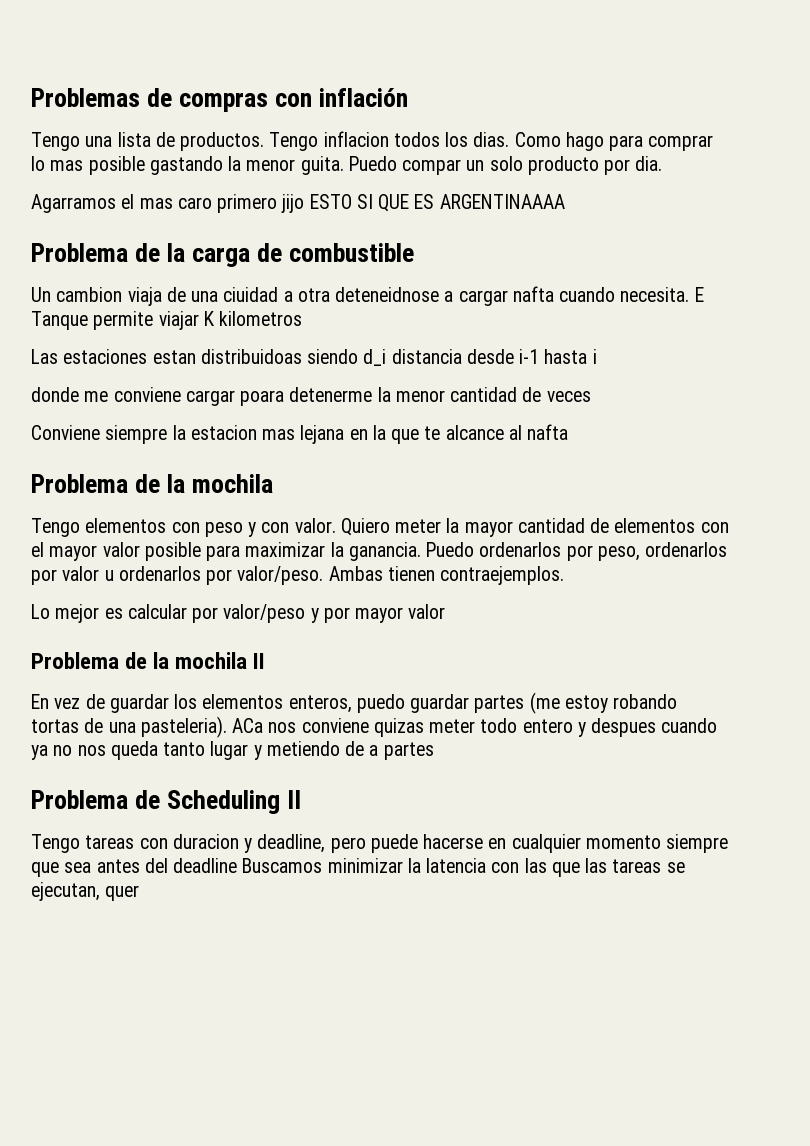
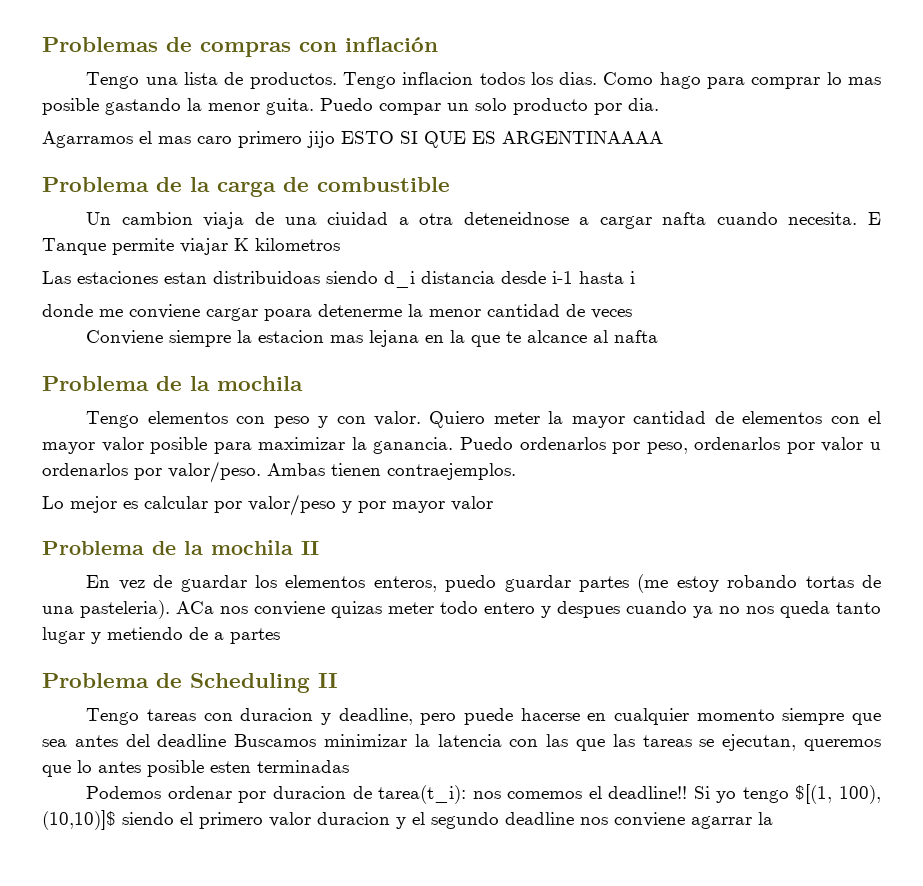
[105,885,140,901] quer -> [803,739,881,751] [42,760,349,777] [86,784,881,804] [42,810,773,830] queremos que lo antes posible esten terminadas // Podemos ordenar por duracion de tarea(t_i): nos comemos el deadline!! Si yo tengo $[(1, 100), (10,10)]$ siendo el primero valor duracion y el segundo deadline nos conviene agarrar la

